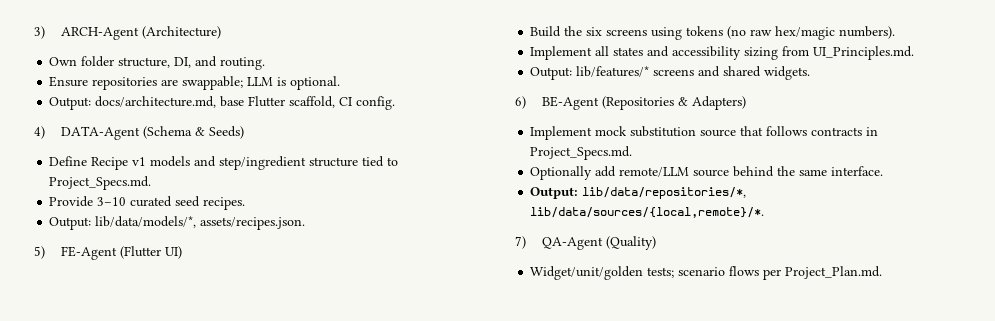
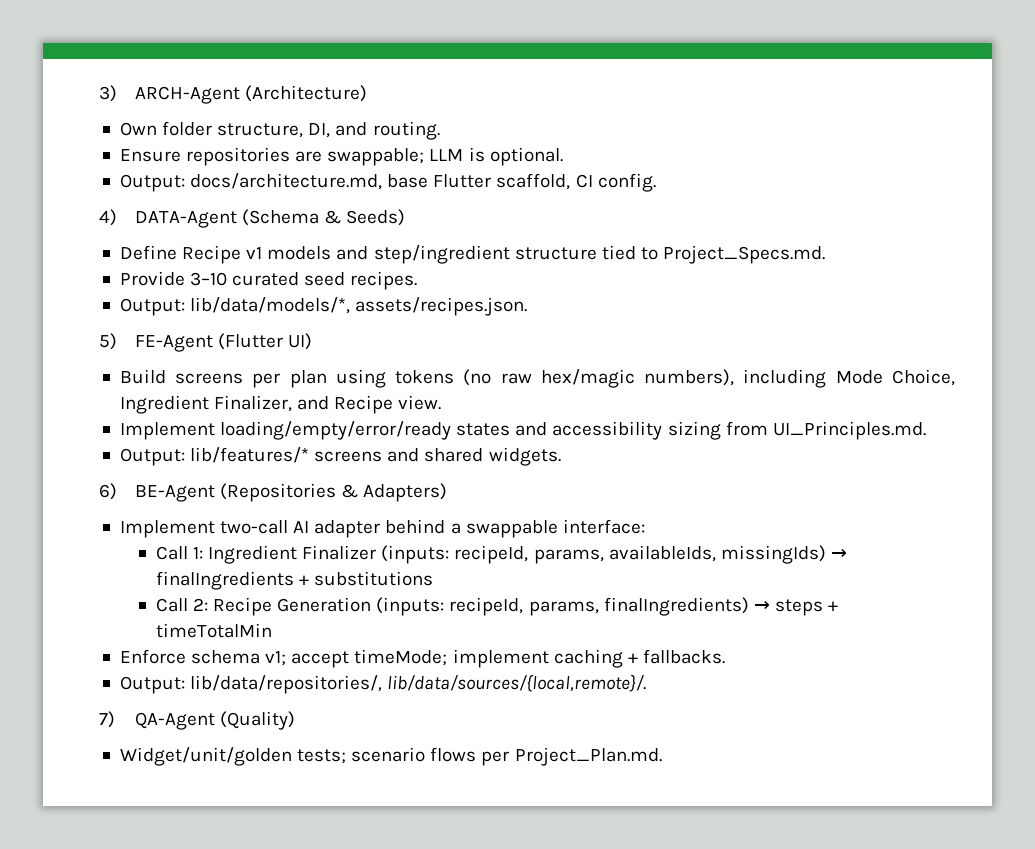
[564,26,648,36] the six screens -> [175,370,327,388] screens per plan
[839,26,896,39] [530,46,610,60] numbers). // Implement all -> [644,369,955,388] [119,395,442,414] [119,421,452,440] numbers), including Mode Choice, Ingredient Finalizer, and Recipe view. // Implement loading/empty/error/ready
[595,126,879,137] [530,146,633,160] [530,166,884,180] [530,187,747,199] [530,207,765,218] mock substitution source that follows contracts in Project_Specs.md. // Optionally add remote/LLM source behind the same interface. // Output: lib/data/repositories/*, lib/data/sources/{local,remote}/*. -> [220,519,645,538] [155,545,847,564] [155,571,434,590] [155,597,839,616] [155,623,272,638] [119,649,725,668] [119,674,647,694] two-call AI adapter behind a swappable interface: // Call 1: Ingredient Finalizer (inputs: recipeId, params, availableIds, missingIds) → finalIngredients + substitutions // Call 2: Recipe Generation (inputs: recipeId, params, finalIngredients) → steps + timeTotalMin // Enforce schema v1; accept timeMode; implement caching + fallbacks. // Output: lib/data/repositories/, lib/data/sources/{local,remote}/.

